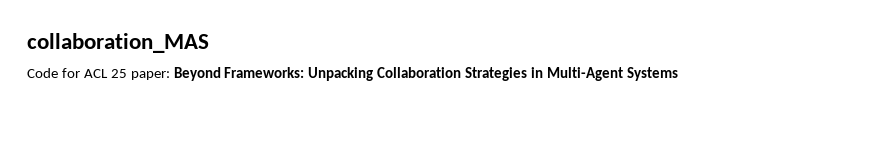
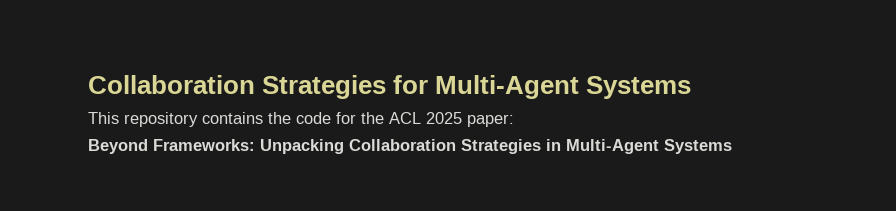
[27,33,209,53] [27,68,127,78] collaboration_MAS // Code for ACL 25 -> [88,75,692,99] [88,112,462,127] Collaboration Strategies for Multi-Agent Systems // This repository contains the code for the ACL 2025
(170, 75) none -> (514, 120) //

